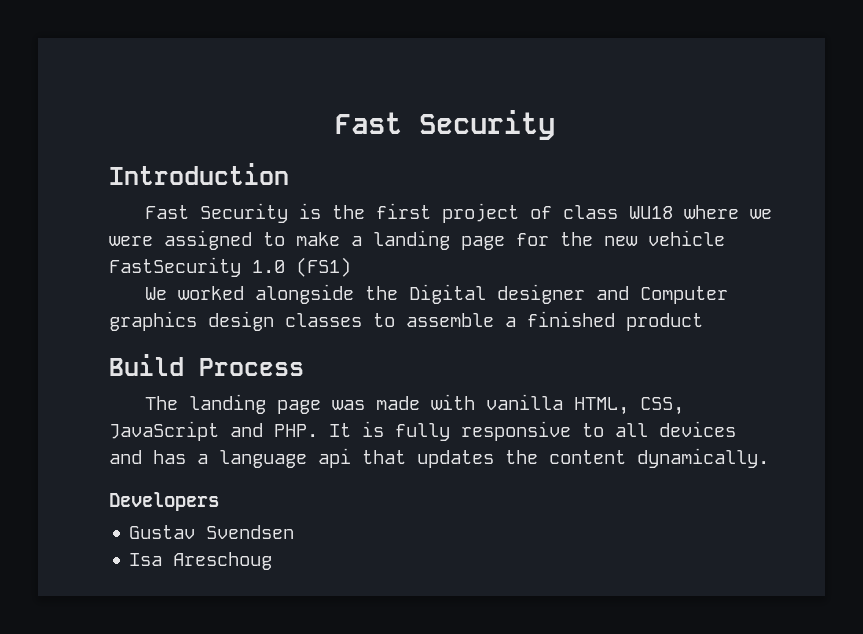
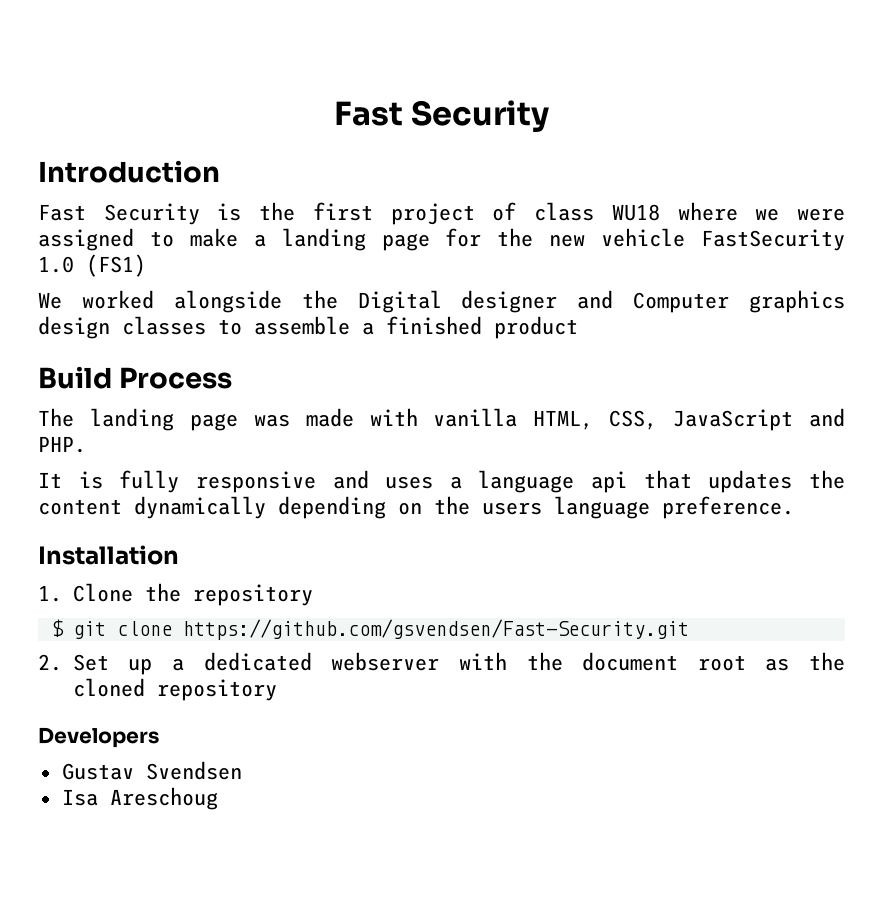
(318, 430) none -> (86, 444) //
[582,421,736,437] [109,450,186,464] to all devices and has -> [332,470,434,489] and uses
[637,448,769,468] dynamically. -> [134,496,794,519] [38,545,179,565] [38,583,313,606] [50,619,689,640] [38,652,845,675] [72,678,277,701] dynamically depending on the users language preference. // Installation // 1. Clone the repository // $ git clone https://github.com/gsvendsen/Fast-Security.git // 2. Set up a dedicated webserver with the document root as the cloned repository

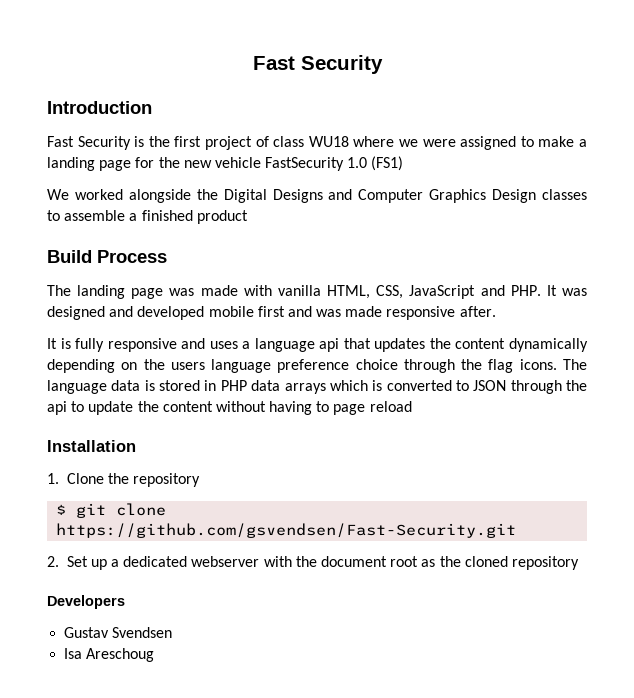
[461,290,558,313] designer -> [272,189,323,203] Designs
[749,290,845,313] [38,316,110,339] graphics design -> [429,189,537,203] Graphics Design
(86, 444) none -> [546,285,587,296] [47,306,496,320] It was designed and developed mobile first and was made responsive after.
[662,496,794,519] preference. -> [277,359,587,373] [47,380,587,394] [47,401,412,415] preference choice through the flag icons. The language data is stored in PHP data arrays which is converted to JSON through the api to update the content without having to page reload

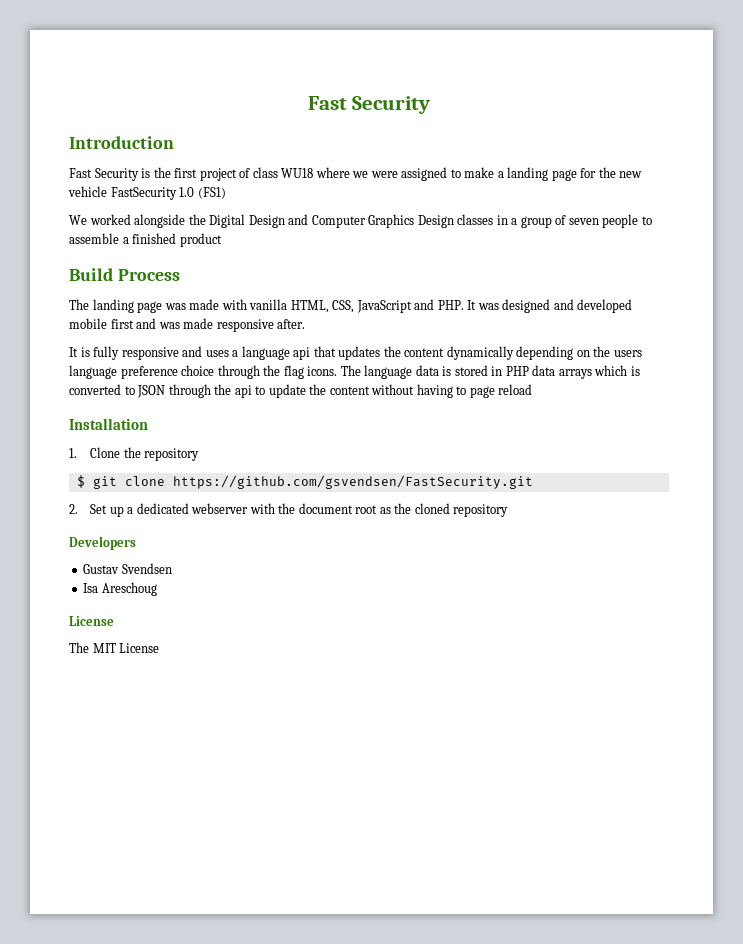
[272,189,323,203] Designs -> [248,215,285,228] Design
(587, 194) none -> [496,214,639,228] in a group of seven people
[56,523,517,538] https://github.com/gsvendsen/Fast-Security.git -> [172,475,533,489] https://github.com/gsvendsen/FastSecurity.git
(155, 655) none -> [69,616,114,626] [69,642,160,653] // License // The MIT License

